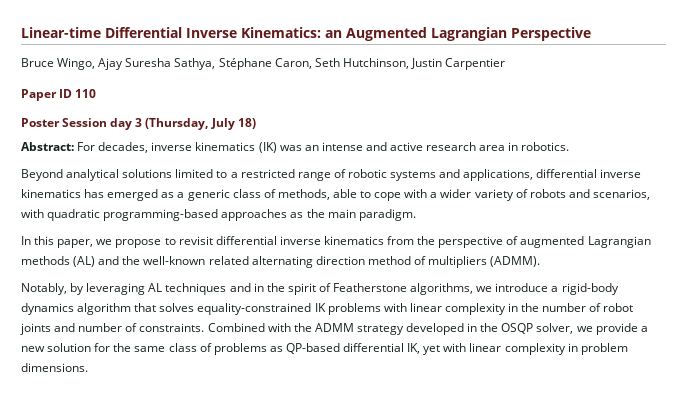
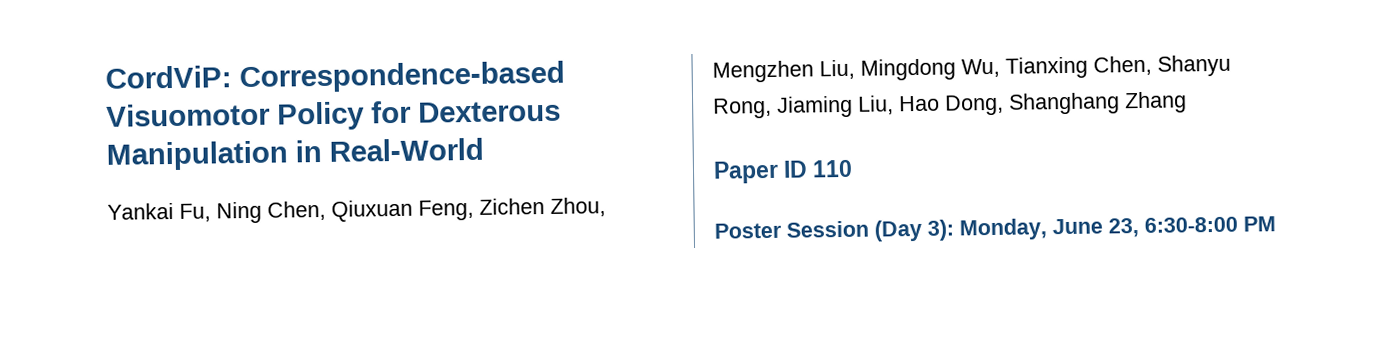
[21,27,591,41] [21,58,506,70] Linear-time Differential Inverse Kinematics: an Augmented Lagrangian Perspective // Bruce Wingo, Ajay Suresha Sathya, Stéphane Caron, Seth Hutchinson, Justin Carpentier -> [105,60,565,94] [106,100,561,131] [106,137,484,171] [107,197,606,224] [712,54,1231,83] [713,91,1187,119] CordViP: Correspondence-based Visuomotor Policy for Dexterous Manipulation in Real-World // Yankai Fu, Ning Chen, Qiuxuan Feng, Zichen Zhou, Mengzhen Liu, Mingdong Wu, Tianxing Chen, Shanyu Rong, Jiaming Liu, Hao Dong, Shanghang Zhang
[110,118,256,130] [21,142,570,153] [21,169,642,181] [21,189,650,201] [21,209,416,221] [21,236,651,248] [21,256,541,268] [21,283,619,295] [21,303,634,315] [20,323,648,335] [21,343,628,355] [21,363,88,372] day 3 (Thursday, July 18) // Abstract: For decades, inverse kinematics (IK) was an intense and active research area in robotics. // Beyond analytical solutions limited to a restricted range of robotic systems and applications, differential inverse kinematics has emerged as a generic class of methods, able to cope with a wider variety of robots and scenarios, with quadratic programming-based approaches as the main paradigm. // In this paper, we propose to revisit differential inverse kinematics from the perspective of augmented Lagrangian methods (AL) and the well-known related alternating direction method of multipliers (ADMM). // Notably, by leveraging AL techniques and in the spirit of Featherstone algorithms, we introduce a rigid-body dynamics algorithm that solves equality-constrained IK problems with linear complexity in the number of robot joints and number of constraints. Combined with the ADMM strategy developed in the OSQP solver, we provide a new solution for the same class of problems as QP-based differential IK, yet with linear complexity in problem dimensions. -> [874,216,1276,242] (Day 3): Monday, June 23, 6:30-8:00 PM

